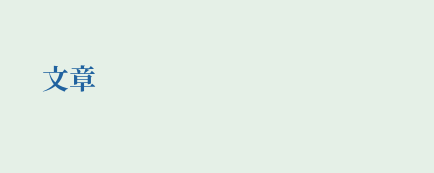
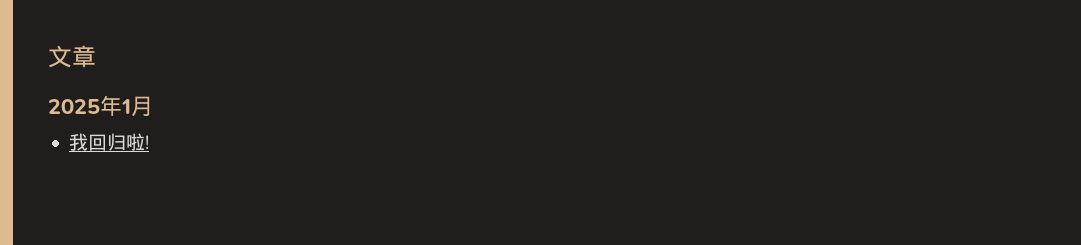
(96, 78) none -> [48,95,153,117] [68,133,149,151] // 2025年1月 // 我回归啦!

